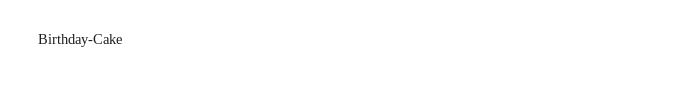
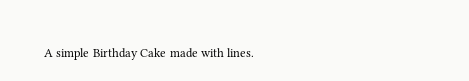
[38,34,122,47] Birthday-Cake -> [44,48,255,60] A simple Birthday Cake made with lines.

